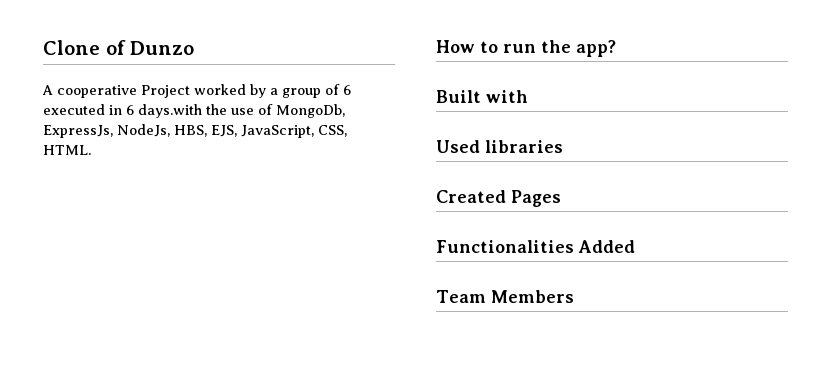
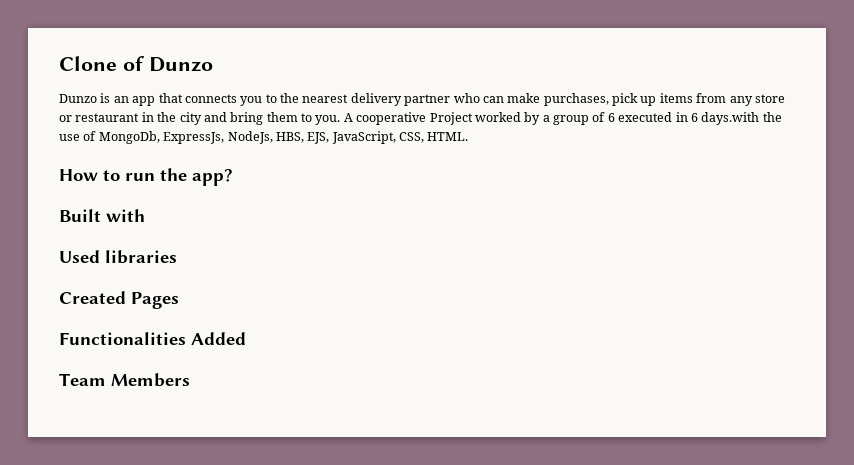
(195, 48) none -> [59,93,785,106] [59,112,341,125] Dunzo is an app that connects you to the nearest delivery partner who can make purchases, pick up items from any store or restaurant in the city and bring them to you.

